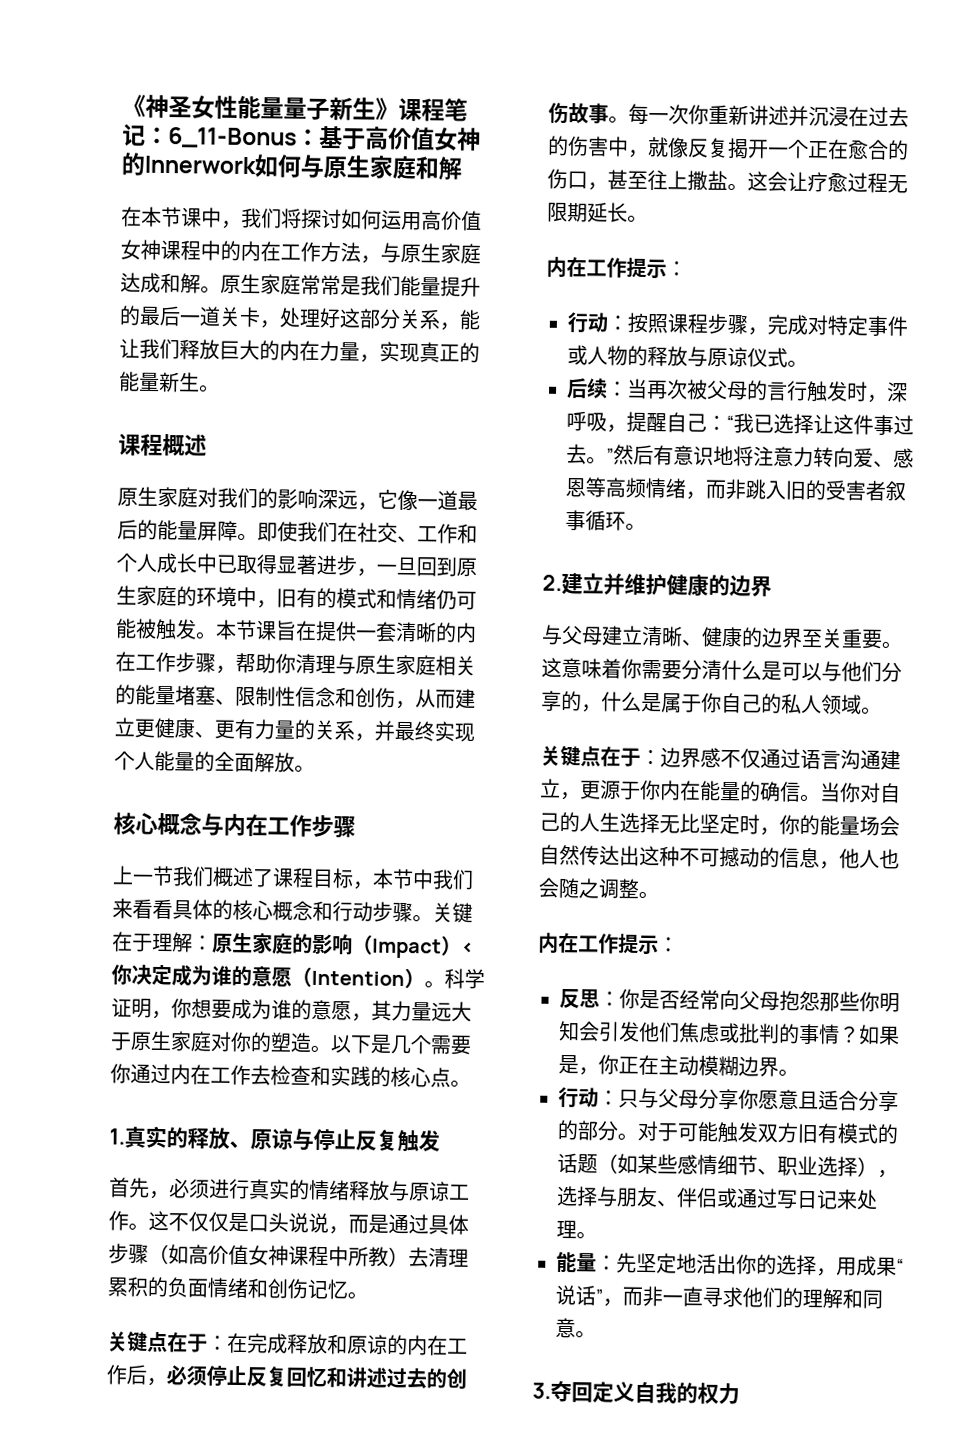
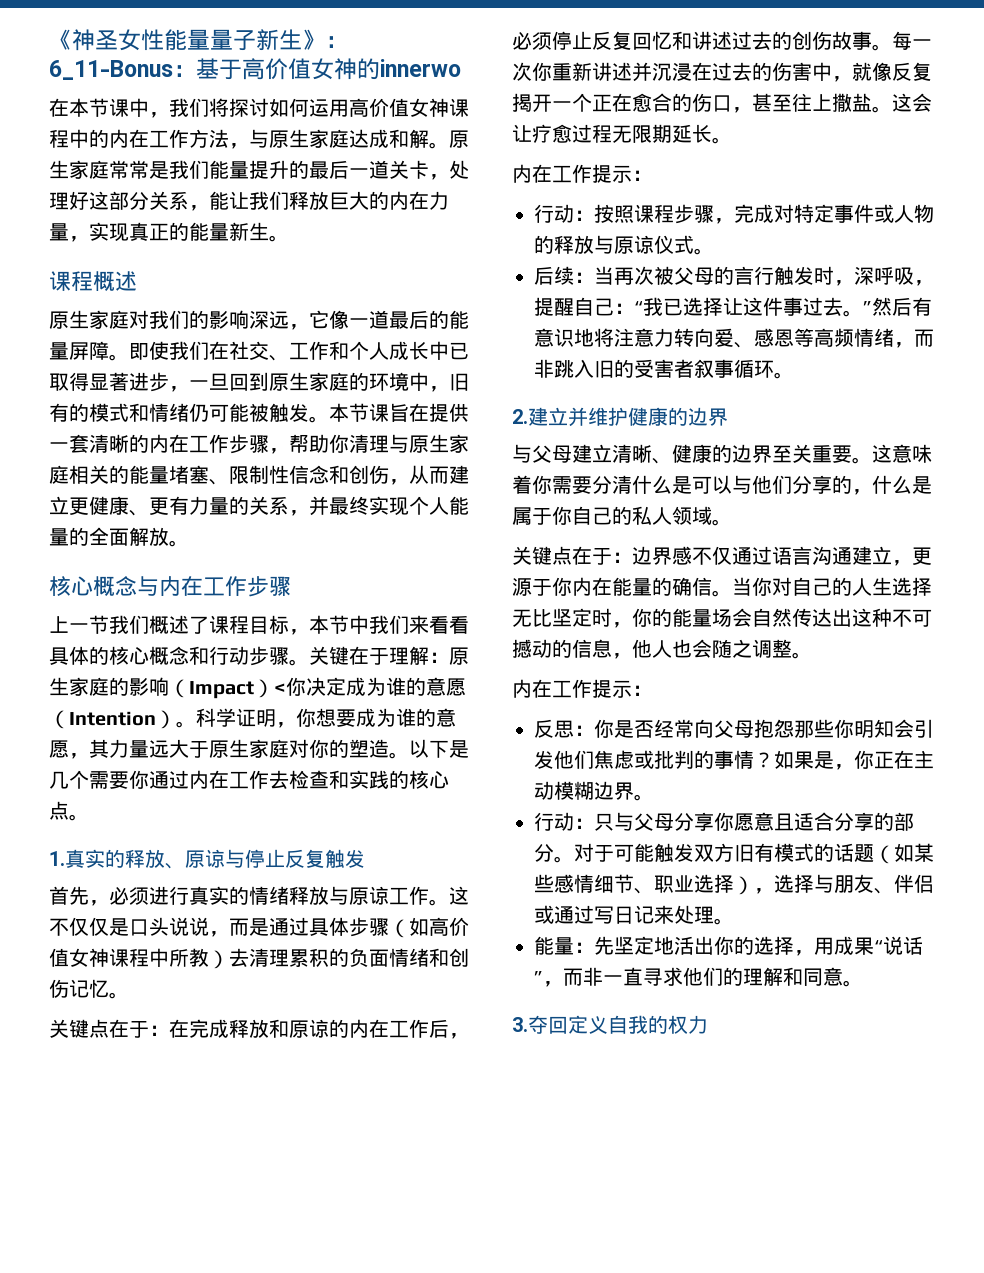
[398,97,468,122] [122,123,146,147] 课程笔记 -> (325, 39) none
[144,154,462,181] Innerwork如何与原生家庭和解 -> [380,59,461,77] innerwo

